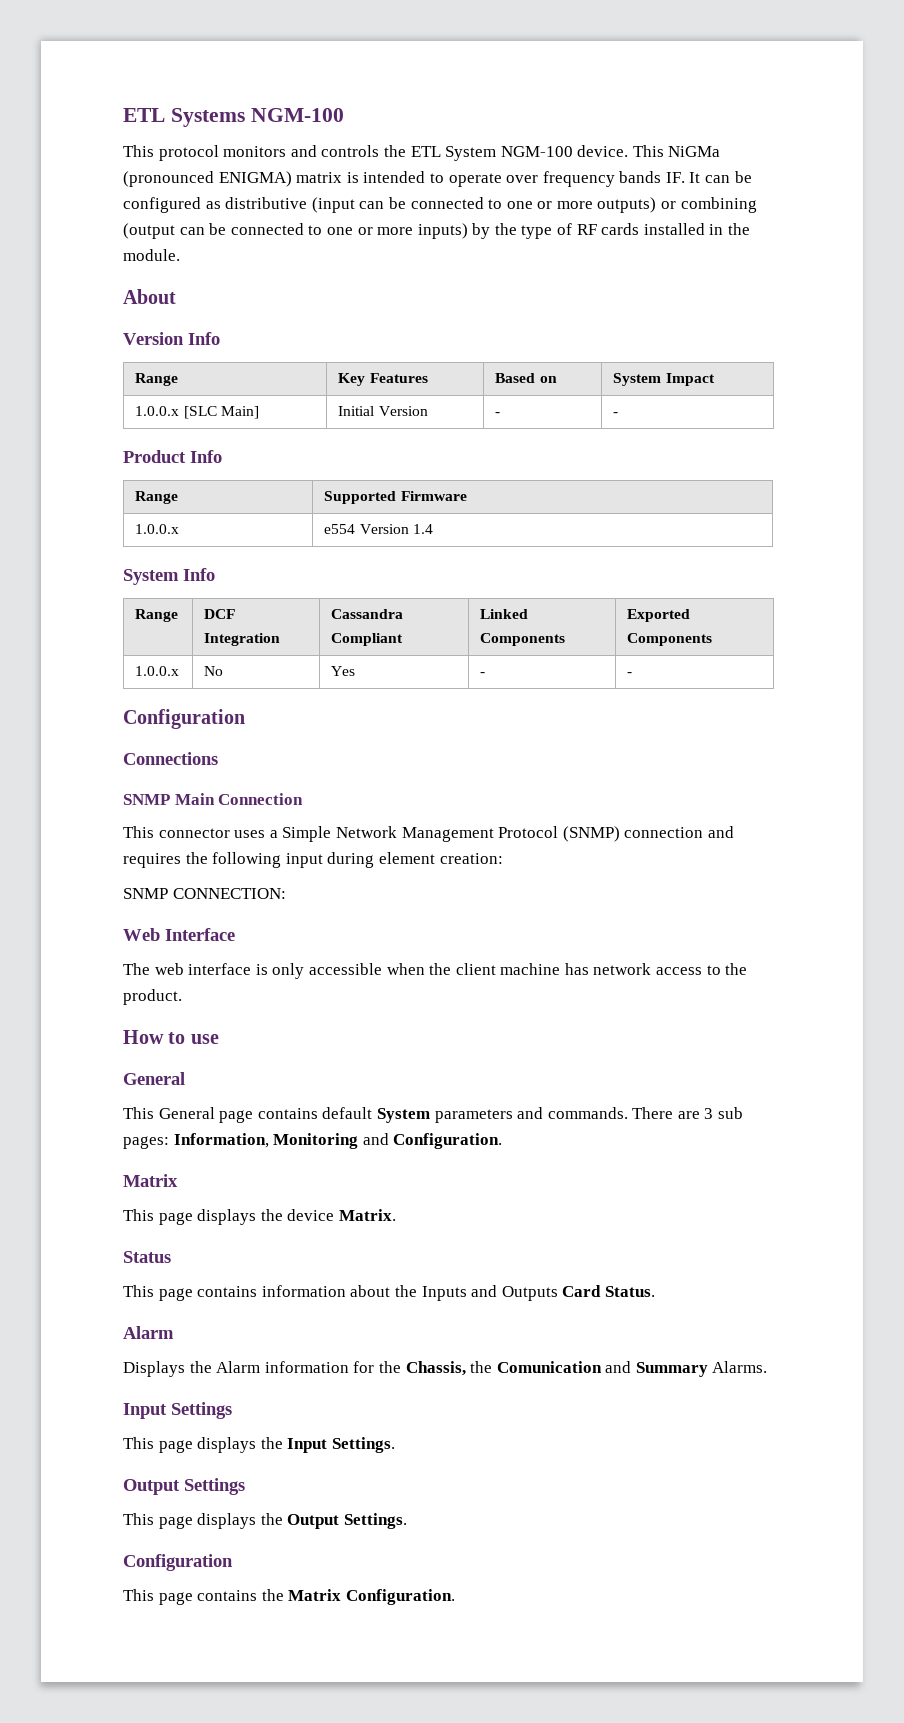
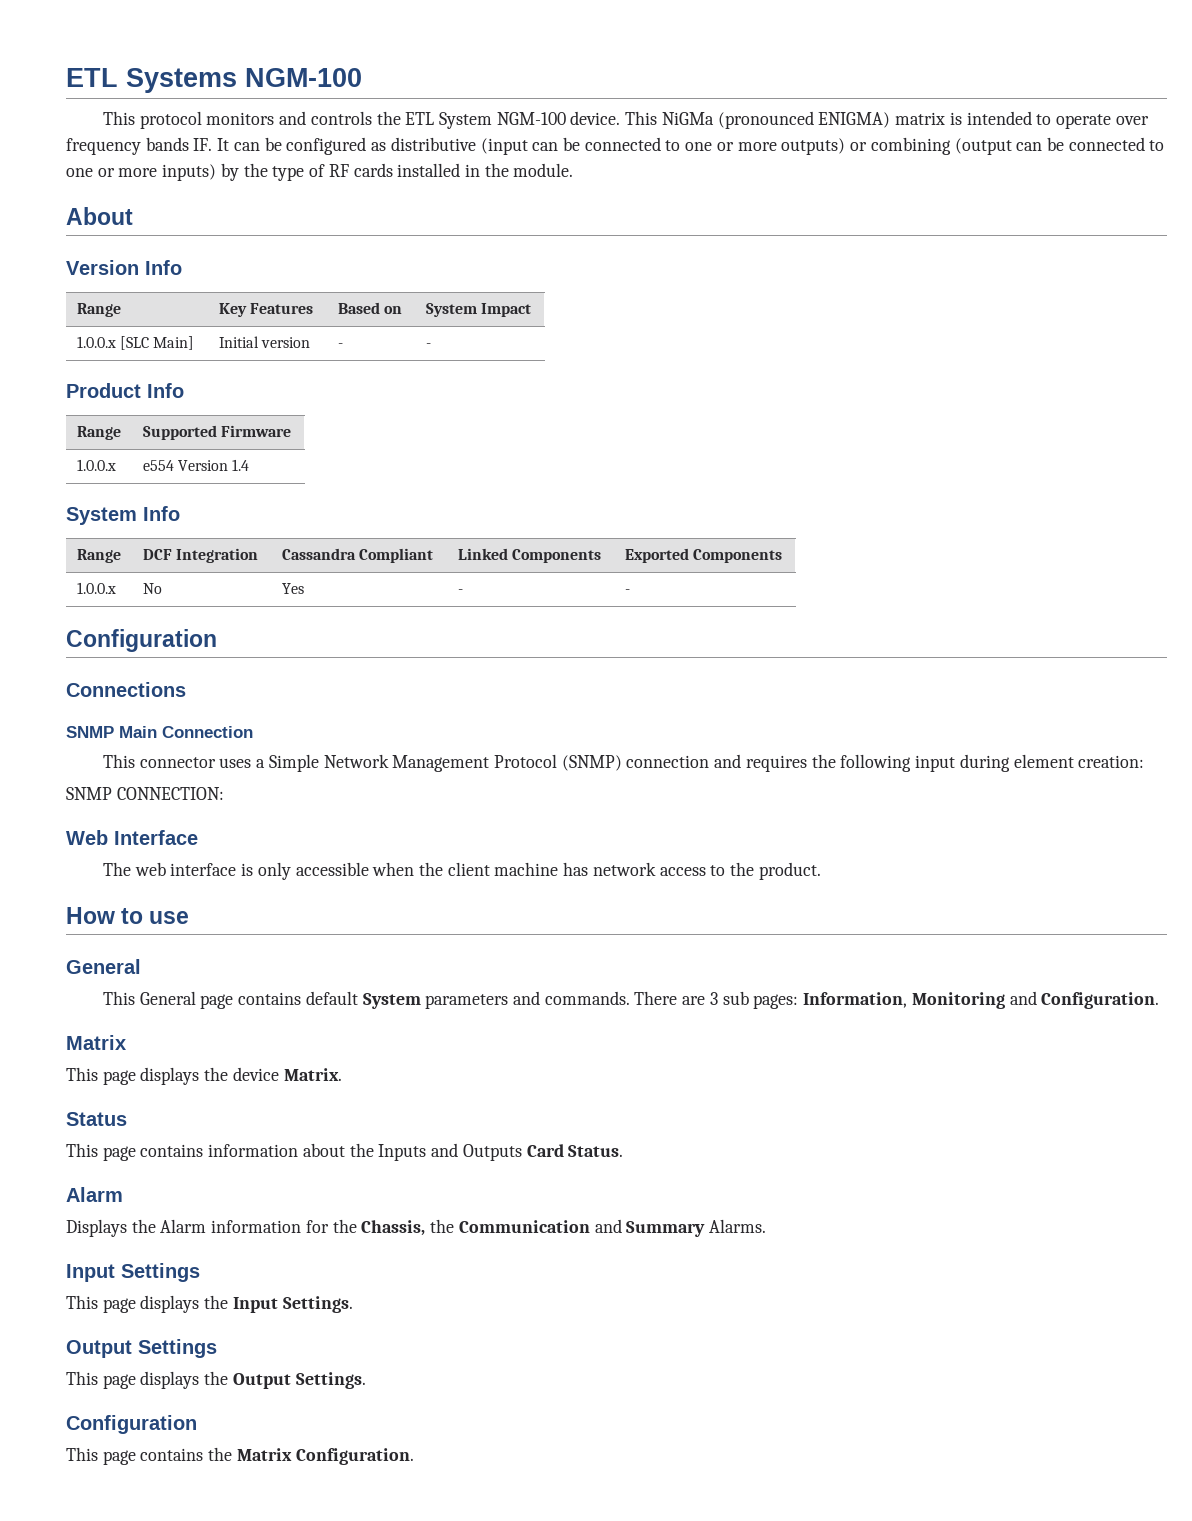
[378,406,428,416] Version -> [261,337,311,348] version
[496,1361,602,1373] Comunication -> [458,1220,590,1233] Communication

